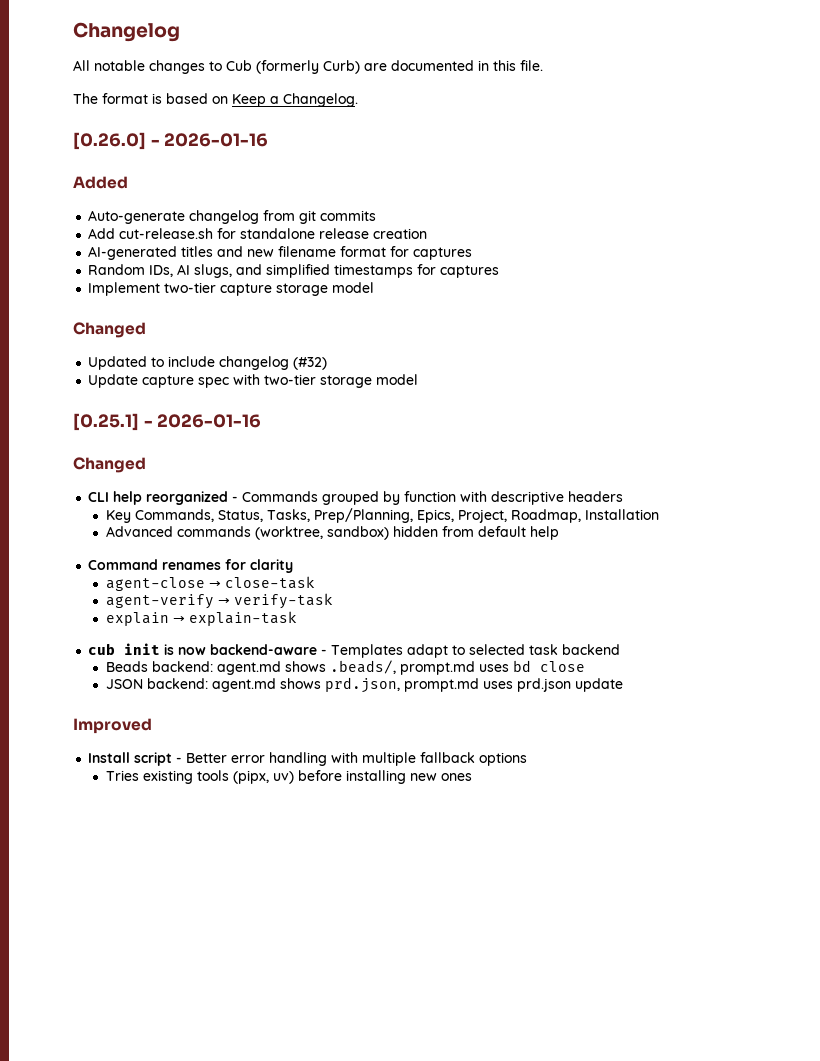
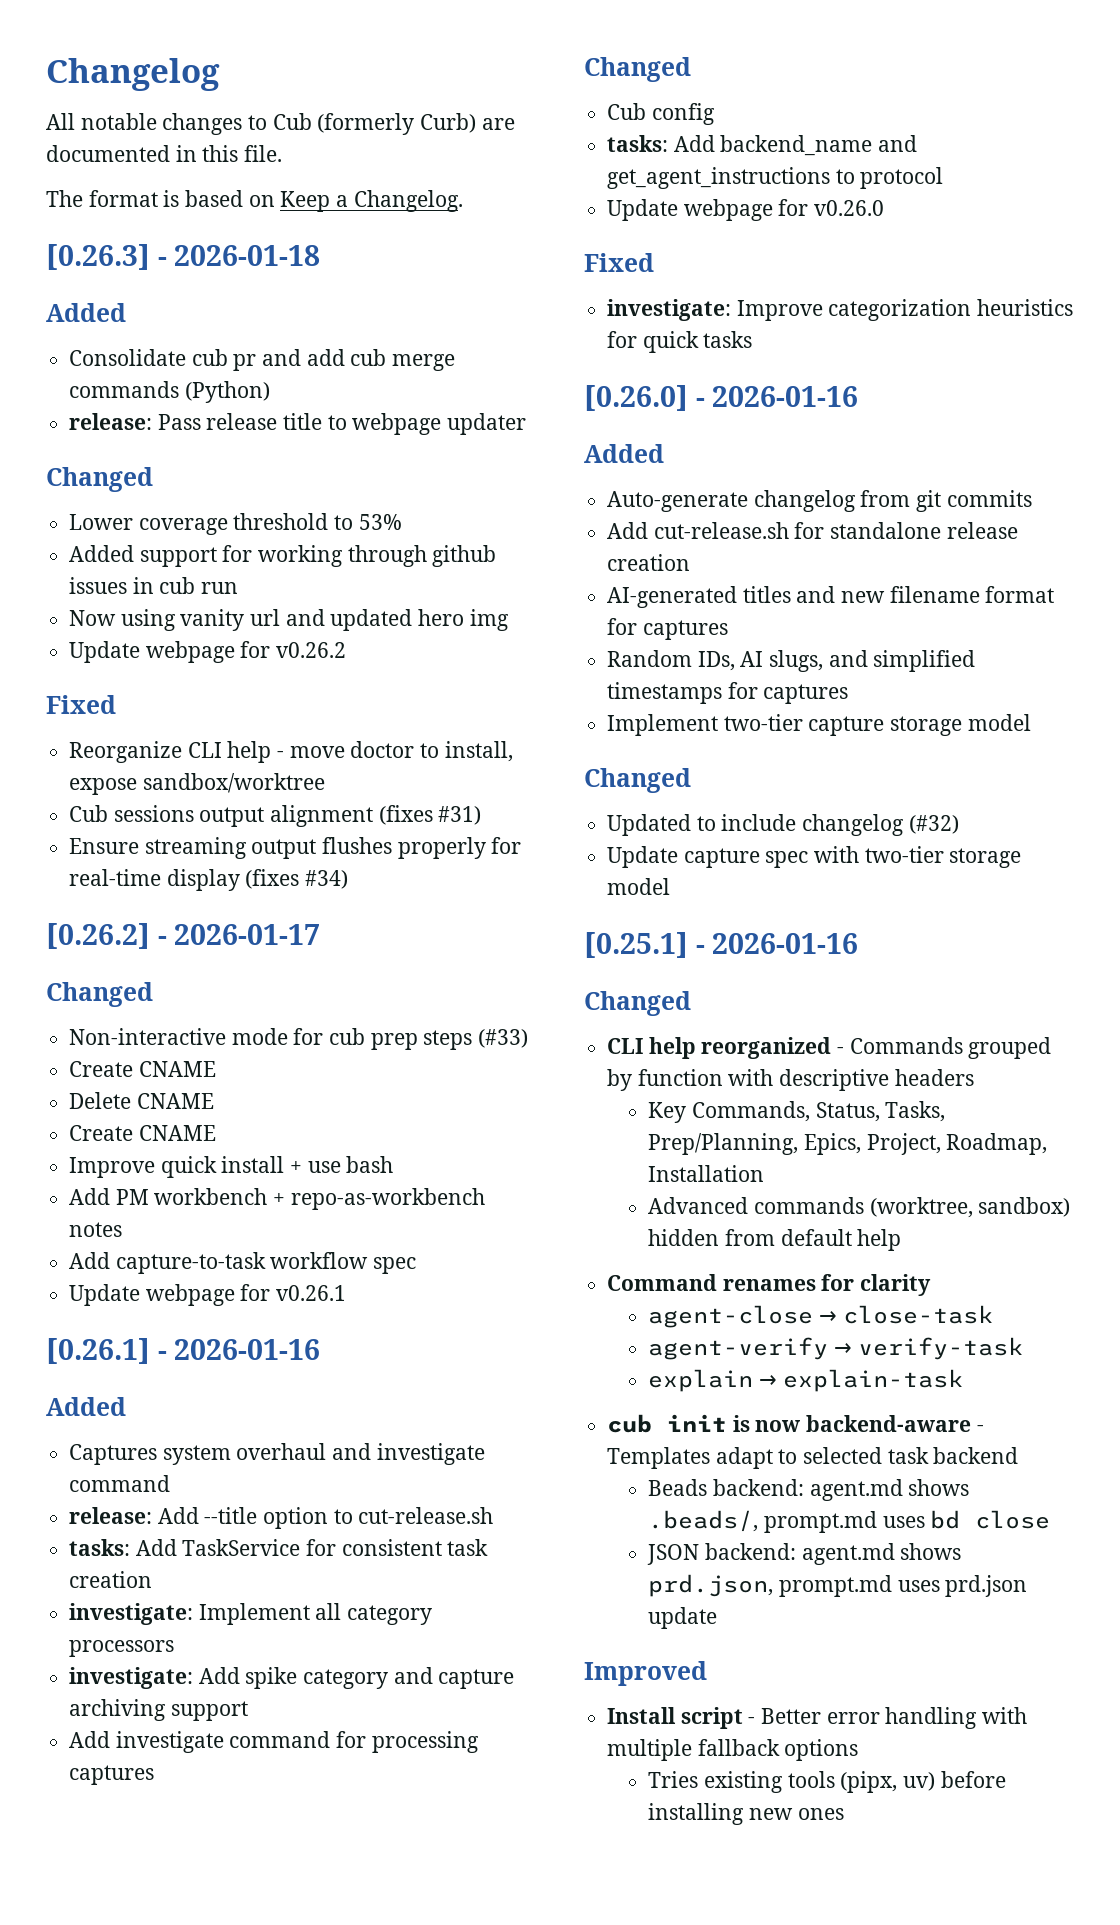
(358, 100) none -> [46,244,321,270] [46,303,126,322] [69,349,456,371] [69,381,270,403] [69,413,527,435] [46,467,153,492] [69,513,402,535] [69,545,497,567] [69,577,239,594] [69,609,509,631] [69,641,347,663] [46,695,116,714] [69,741,513,763] [69,773,325,795] [69,805,482,827] [69,837,522,859] [69,869,349,891] [46,923,321,949] [46,982,153,1007] [69,1028,529,1050] [69,1061,216,1077] [69,1092,214,1109] [69,1125,216,1141] [69,1156,394,1178] [69,1188,485,1210] [69,1222,123,1237] [69,1252,417,1274] [69,1284,347,1306] [46,1338,321,1364] [46,1397,126,1416] [69,1443,485,1465] [69,1475,171,1492] [69,1507,494,1529] [69,1539,489,1556] [69,1571,153,1588] [69,1603,433,1625] [69,1640,175,1657] [69,1667,515,1689] [69,1699,248,1721] [69,1731,479,1753] [69,1765,155,1785] [584,57,691,82] [607,103,715,125] [607,135,918,156] [607,167,944,189] [607,199,885,221] [584,253,654,272] [607,299,1074,321] [607,331,753,353] // [0.26.3] - 2026-01-18 // Added // Consolidate cub pr and add cub merge commands (Python) // release: Pass release title to webpage updater // Changed // Lower coverage threshold to 53% // Added support for working through github issues in cub run // Now using vanity url and updated hero img // Update webpage for v0.26.2 // Fixed // Reorganize CLI help - move doctor to install, expose sandbox/worktree // Cub sessions output alignment (fixes #31) // Ensure streaming output flushes properly for real-time display (fixes #34) // [0.26.2] - 2026-01-17 // Changed // Non-interactive mode for cub prep steps (#33) // Create CNAME // Delete CNAME // Create CNAME // Improve quick install + use bash // Add PM workbench + repo-as-workbench notes // Add capture-to-task workflow spec // Update webpage for v0.26.1 // [0.26.1] - 2026-01-16 // Added // Captures system overhaul and investigate command // release: Add --title option to cut-release.sh // tasks: Add TaskService for consistent task creation // investigate: Implement all category processors // investigate: Add spike category and capture archiving support // Add investigate command for processing captures // Changed // Cub config // tasks: Add backend_name and get_agent_instructions to protocol // Update webpage for v0.26.0 // Fixed // investigate: Improve categorization heuristics for quick tasks

